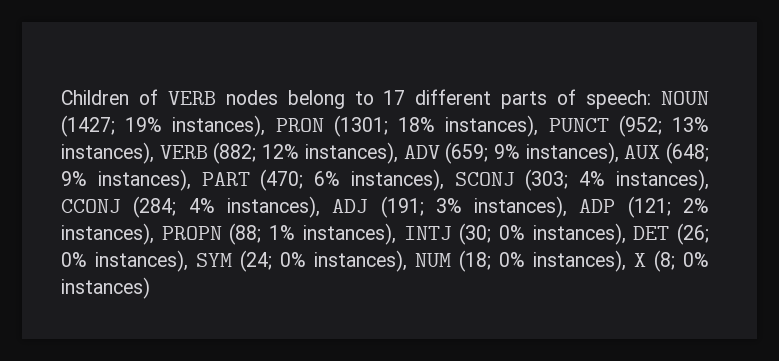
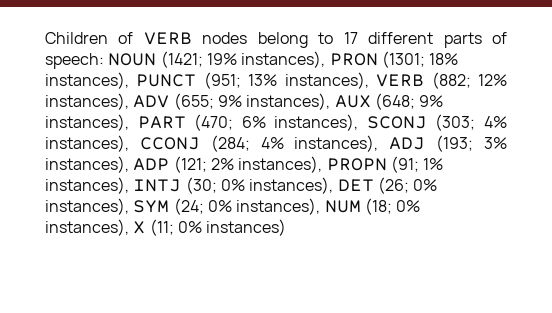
[61,115,115,137] (1427; -> [160,51,203,68] (1421;
[618,115,662,137] (952; -> [203,72,241,89] (951;
[445,142,489,164] (659; -> [173,93,214,110] (655;
[380,196,424,218] (191; -> [436,135,474,152] (193;
[229,223,262,245] (88; -> [390,156,419,173] (91;
[654,250,675,272] (8; -> [149,219,174,236] (11;

